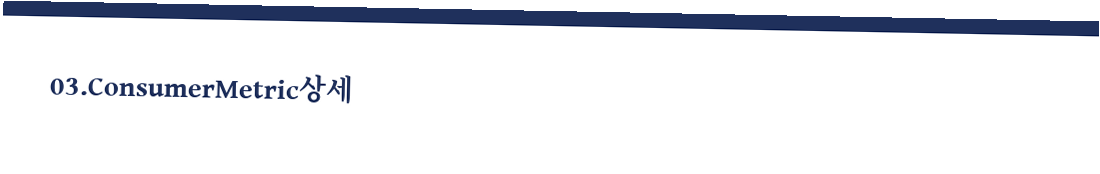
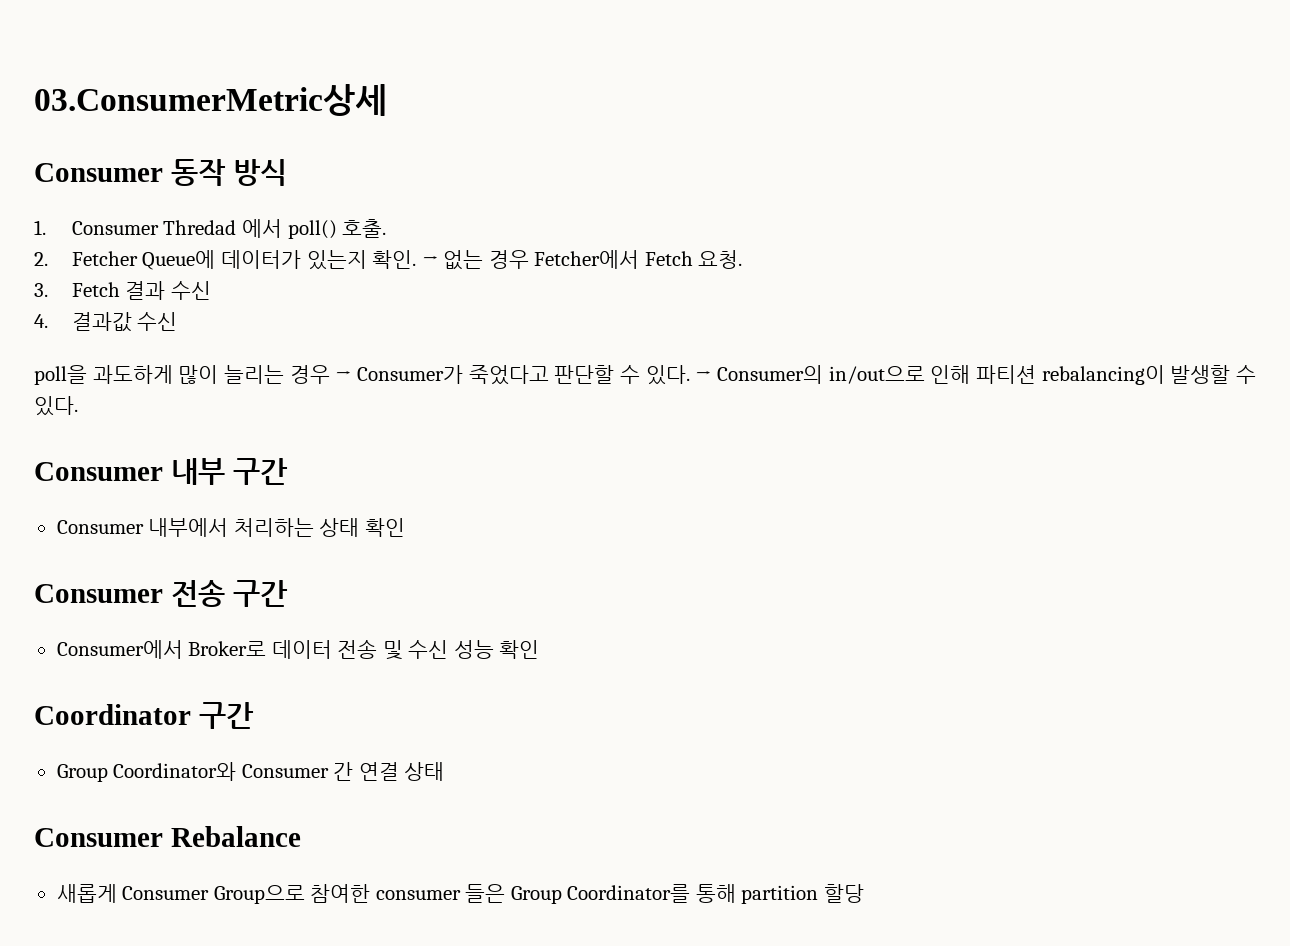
(354, 87) none -> [34,159,287,186] [34,219,387,239] [34,250,743,270] [34,281,211,300] [34,312,178,332] [34,365,1256,385] [34,396,78,416] [34,458,288,485] [56,518,405,537] [34,580,288,607] [56,639,540,660] [34,702,254,729] [56,762,445,782] [34,826,301,847] [56,884,864,904] // Consumer 동작 방식 // 1. Consumer Thredad 에서 poll() 호출. // 2. Fetcher Queue에 데이터가 있는지 확인. → 없는 경우 Fetcher에서 Fetch 요청. // 3. Fetch 결과 수신 // 4. 결과값 수신 // poll을 과도하게 많이 늘리는 경우 → Consumer가 죽었다고 판단할 수 있다. → Consumer의 in/out으로 인해 파티션 rebalancing이 발생할 수 있다. // Consumer 내부 구간 // Consumer 내부에서 처리하는 상태 확인 // Consumer 전송 구간 // Consumer에서 Broker로 데이터 전송 및 수신 성능 확인 // Coordinator 구간 // Group Coordinator와 Consumer 간 연결 상태 // Consumer Rebalance // 새롭게 Consumer Group으로 참여한 consumer 들은 Group Coordinator를 통해 partition 할당

